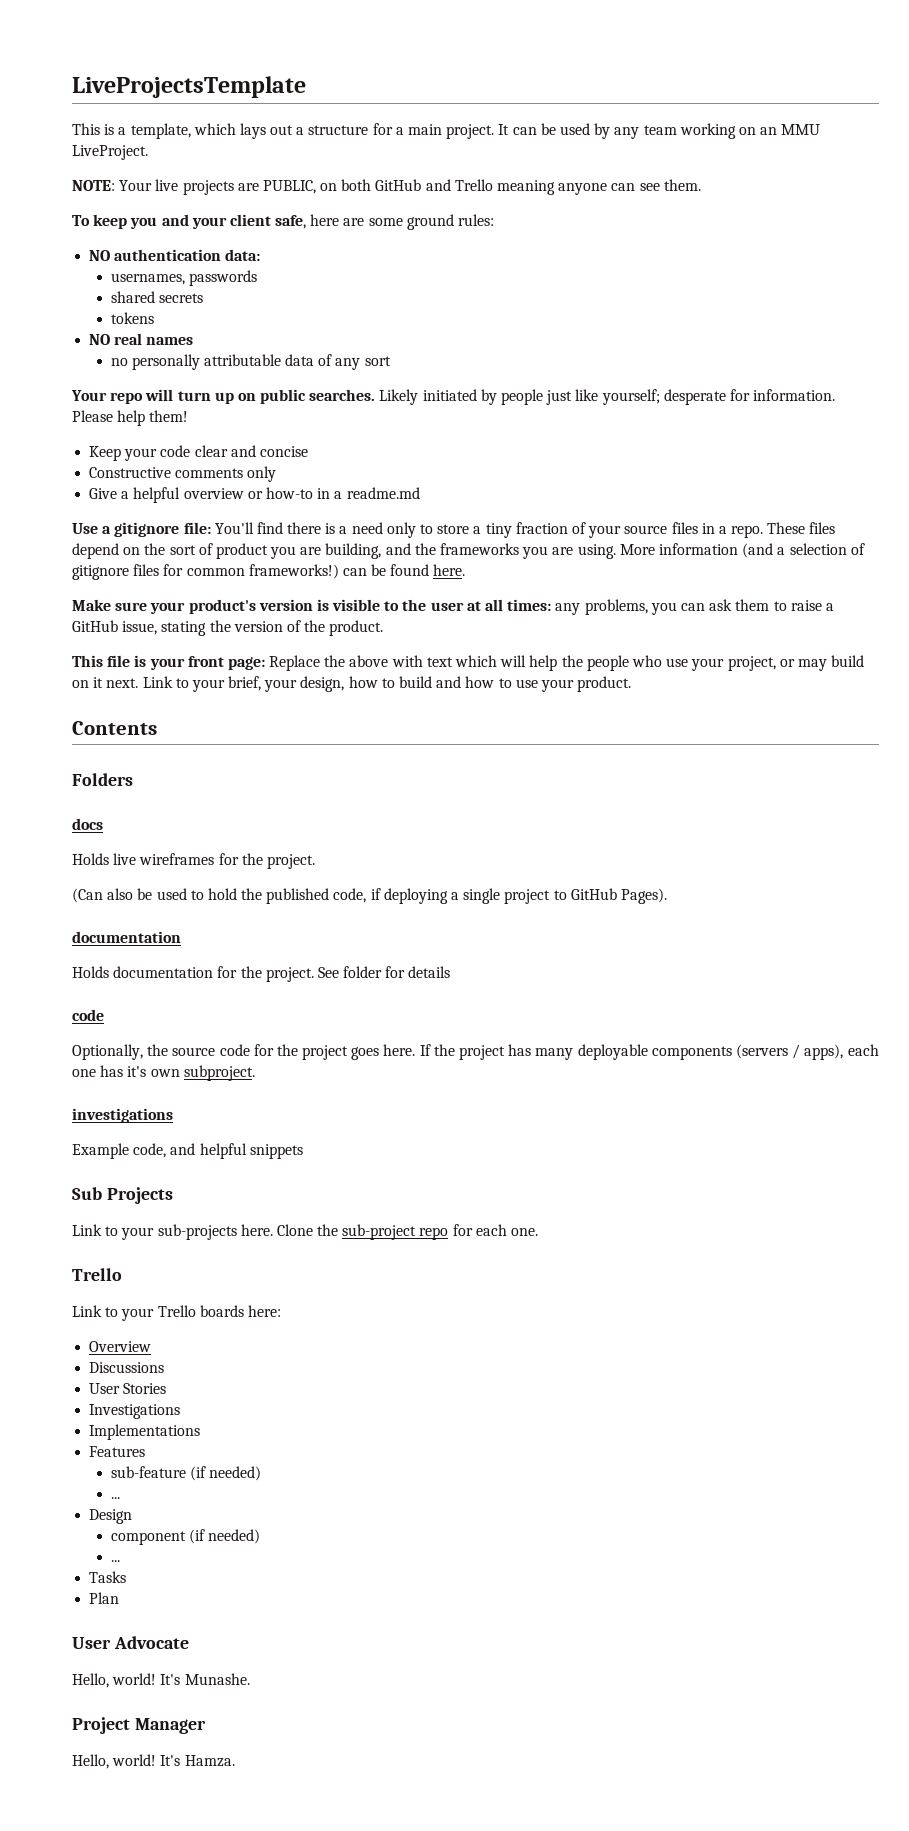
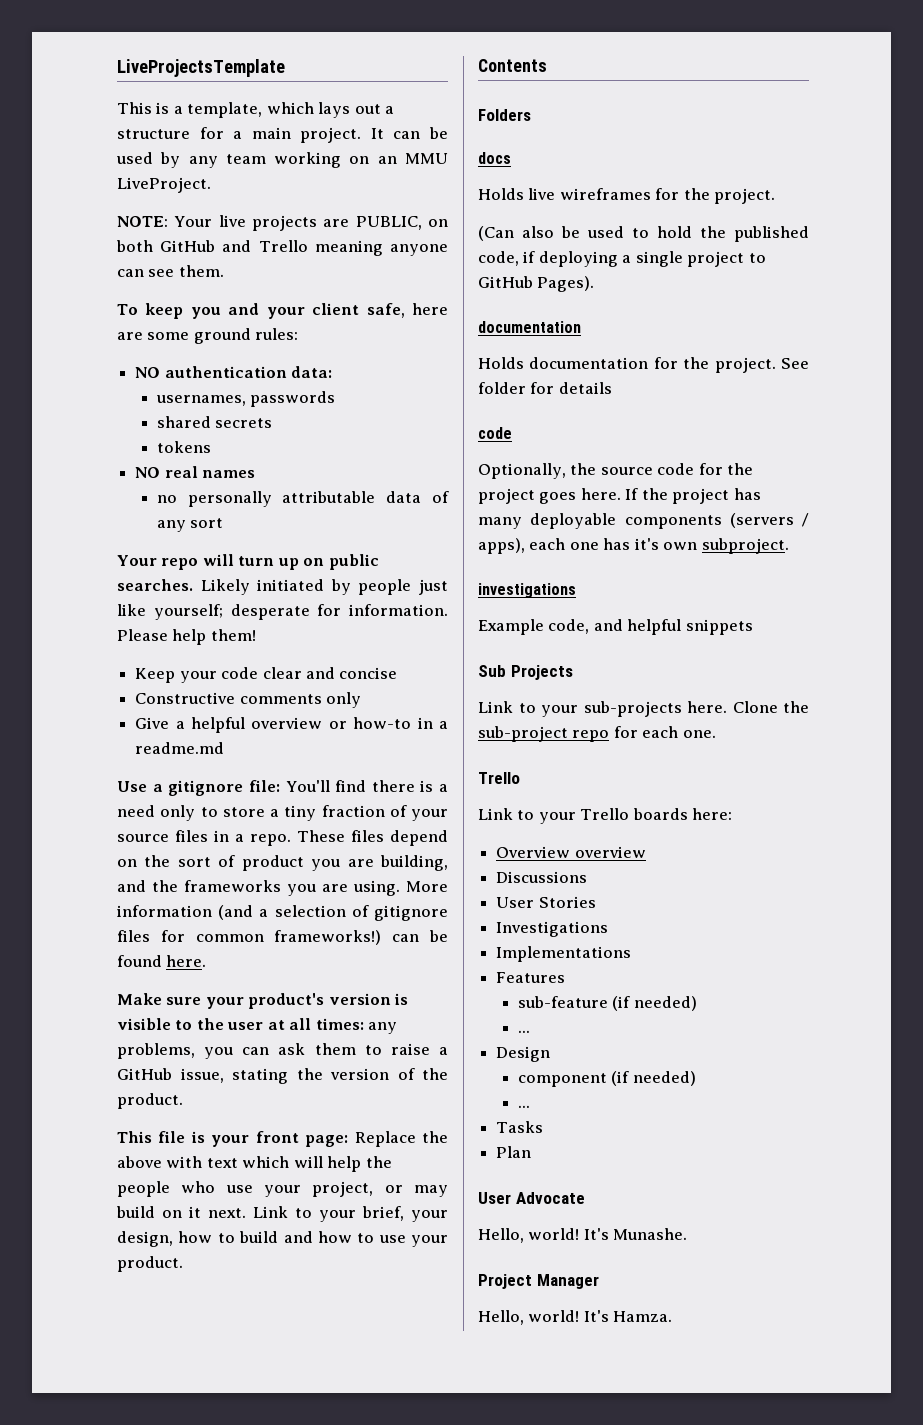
(152, 1346) none -> [574,846,646,858] overview

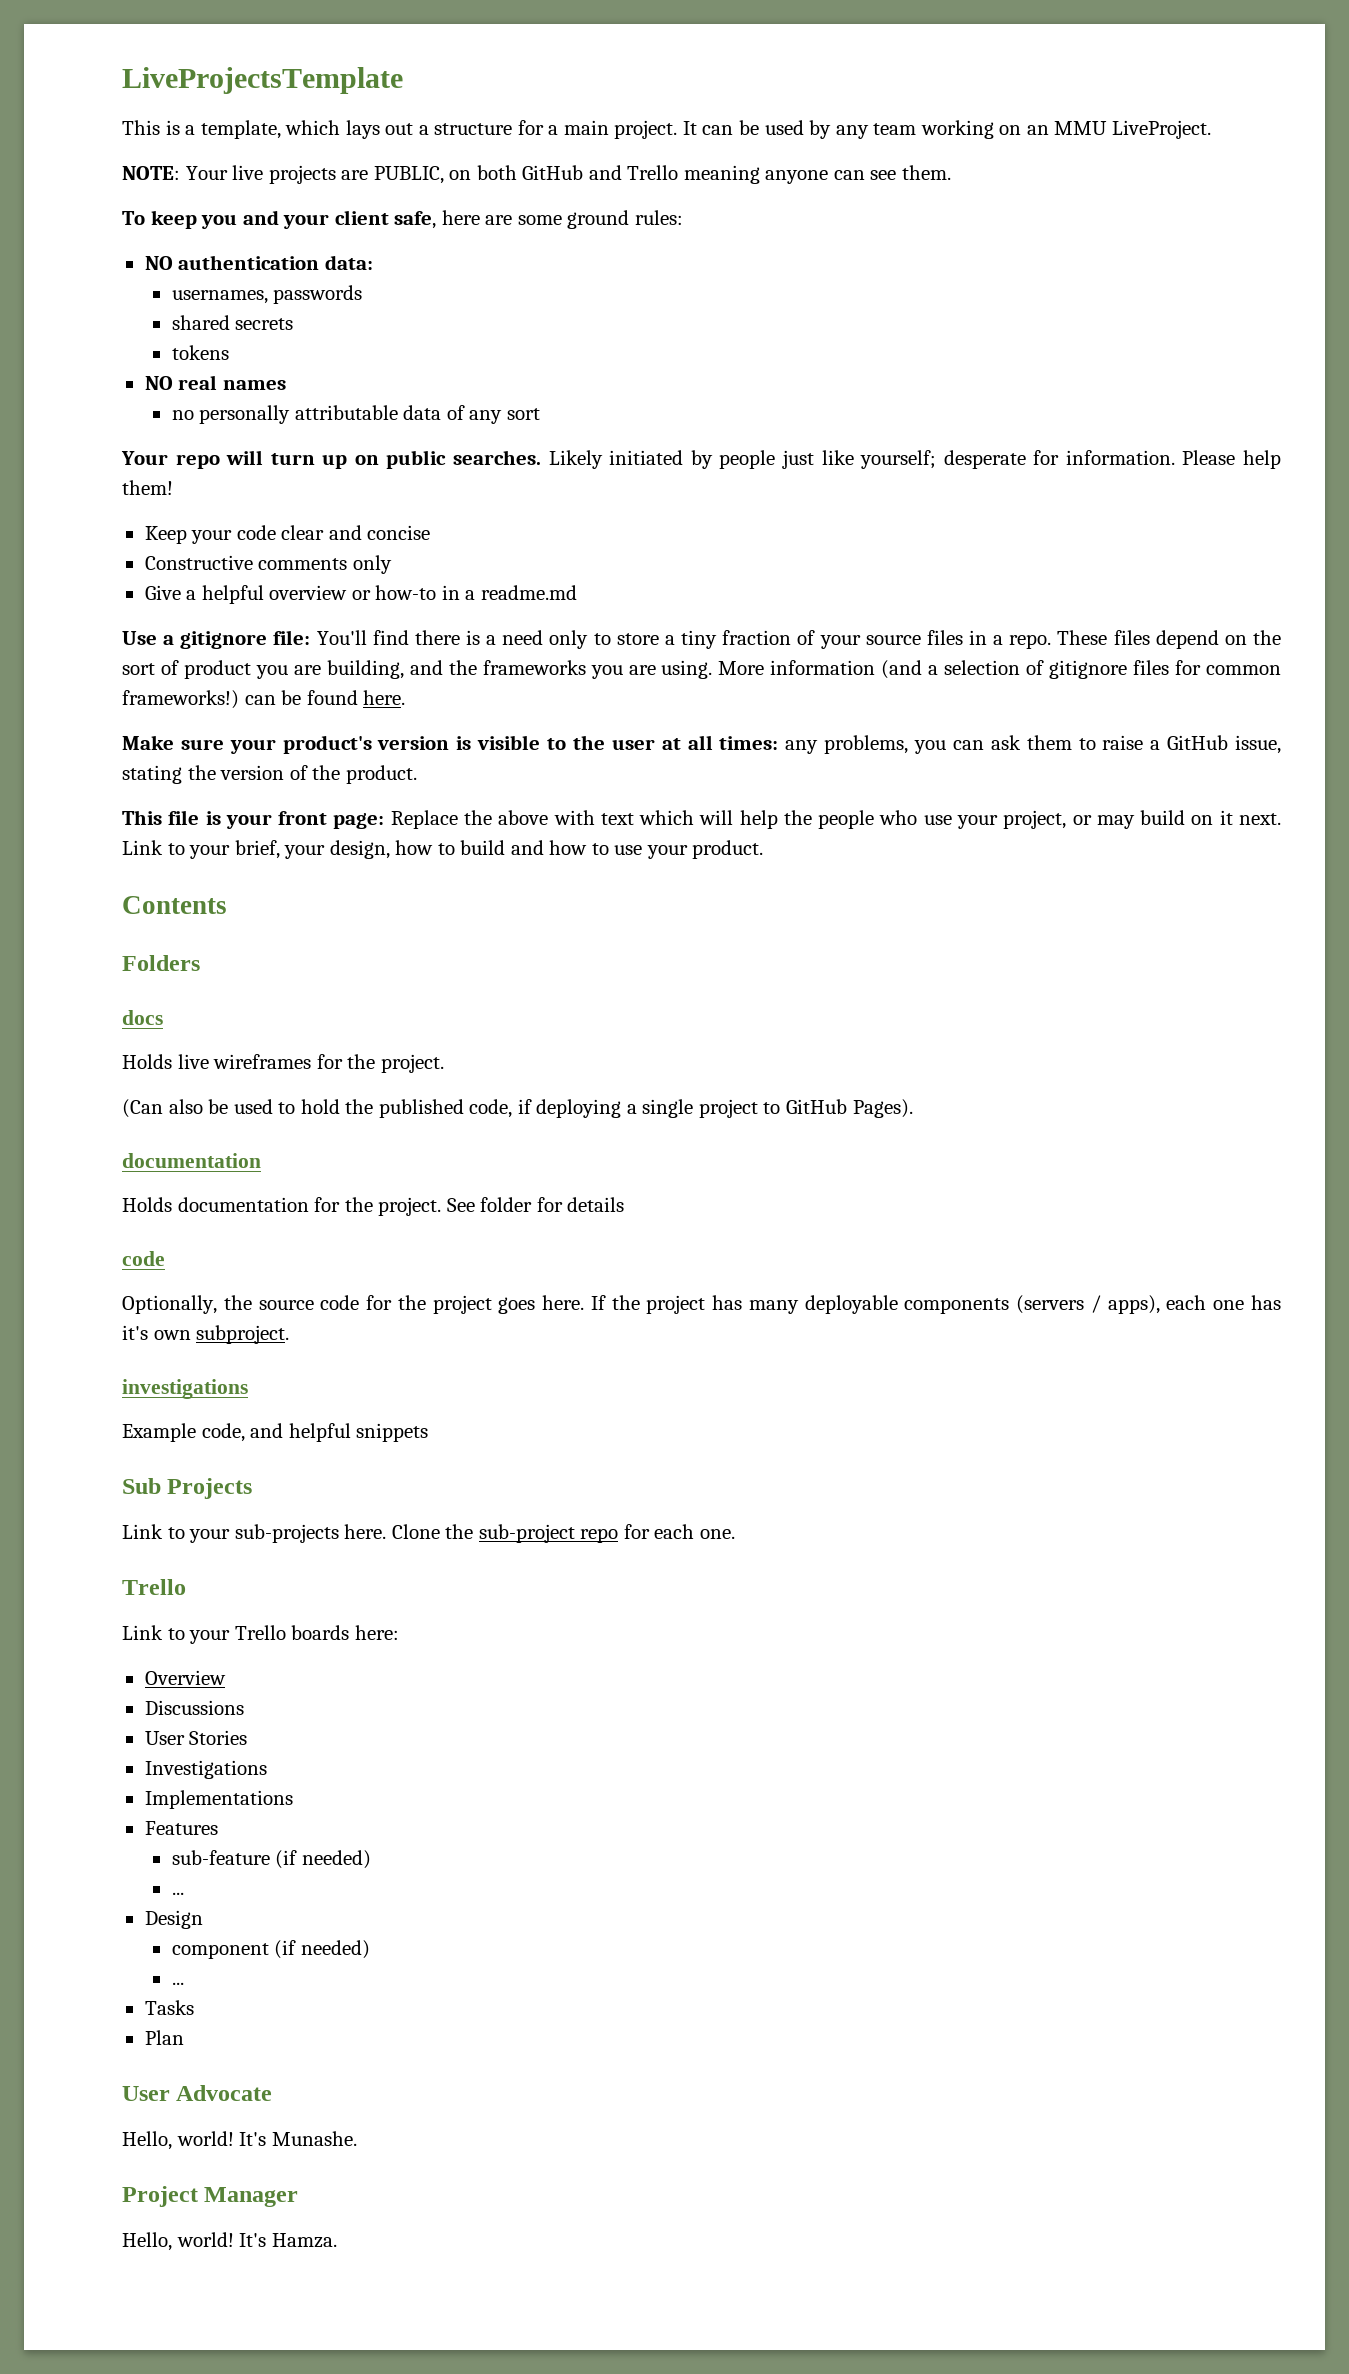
[574,846,646,858] overview -> (226, 1677) none

